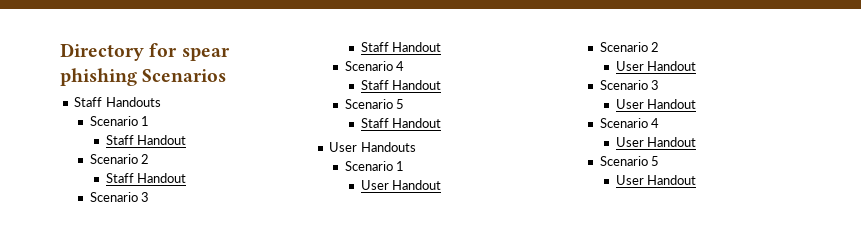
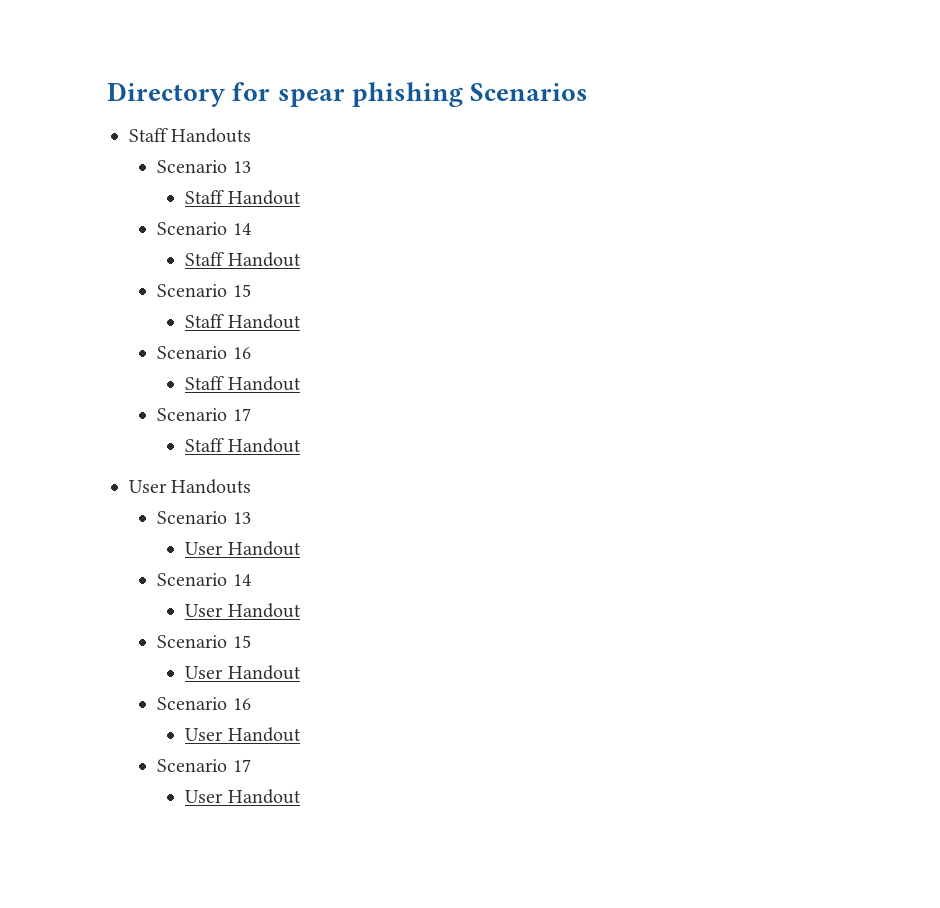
[141,116,150,126] [105,135,187,145] [89,154,150,164] [105,173,187,183] [89,192,150,202] [360,42,442,52] [344,61,405,71] [360,80,442,90] [344,99,405,109] 1 // Staff Handout // Scenario 2 // Staff Handout // Scenario 3 // Staff Handout // Scenario 4 // Staff Handout // Scenario 5 -> [232,161,251,173] [185,190,301,205] [157,222,251,235] [185,252,301,267] [157,284,251,297] [185,314,301,329] [157,346,251,359] [185,376,301,391] [157,408,251,421] 13 // Staff Handout // Scenario 14 // Staff Handout // Scenario 15 // Staff Handout // Scenario 16 // Staff Handout // Scenario 17
[396,161,405,171] [360,180,442,190] [599,42,660,52] [615,61,697,71] [599,80,660,90] [615,99,697,109] [599,118,660,128] [615,137,697,147] [599,156,660,166] 1 // User Handout // Scenario 2 // User Handout // Scenario 3 // User Handout // Scenario 4 // User Handout // Scenario 5 -> [232,512,251,524] [185,541,301,556] [157,573,251,586] [185,603,301,618] [157,635,251,648] [185,665,301,680] [157,697,251,710] [185,727,301,742] [157,759,251,772] 13 // User Handout // Scenario 14 // User Handout // Scenario 15 // User Handout // Scenario 16 // User Handout // Scenario 17

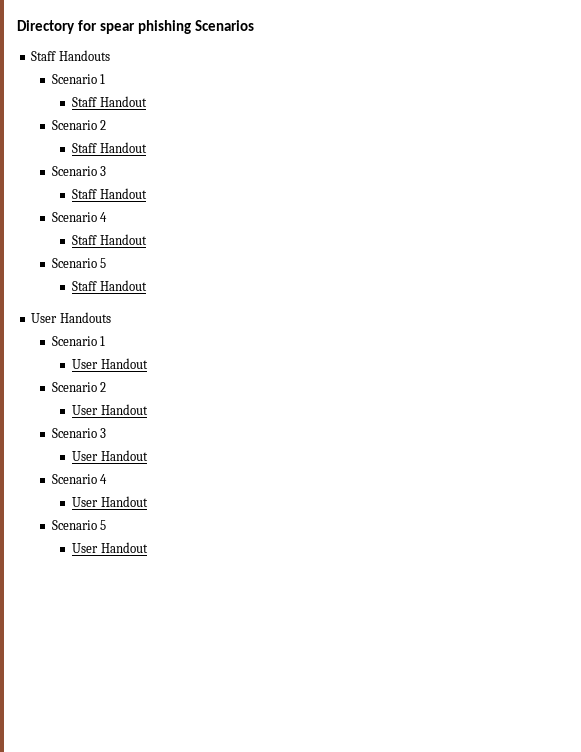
[232,161,251,173] [185,190,301,205] [157,222,251,235] [185,252,301,267] [157,284,251,297] [185,314,301,329] [157,346,251,359] [185,376,301,391] [157,408,251,421] 13 // Staff Handout // Scenario 14 // Staff Handout // Scenario 15 // Staff Handout // Scenario 16 // Staff Handout // Scenario 17 -> [100,74,106,84] [72,96,147,107] [51,120,107,130] [72,142,147,153] [51,166,107,176] [72,188,147,199] [51,212,108,222] [72,234,147,245] [51,258,107,268] 1 // Staff Handout // Scenario 2 // Staff Handout // Scenario 3 // Staff Handout // Scenario 4 // Staff Handout // Scenario 5
[232,512,251,524] [185,541,301,556] [157,573,251,586] [185,603,301,618] [157,635,251,648] [185,665,301,680] [157,697,251,710] [185,727,301,742] [157,759,251,772] 13 // User Handout // Scenario 14 // User Handout // Scenario 15 // User Handout // Scenario 16 // User Handout // Scenario 17 -> [100,336,106,346] [72,358,148,369] [51,382,107,392] [72,404,148,415] [51,428,107,438] [72,450,148,461] [51,474,108,484] [72,496,148,507] [51,520,107,530] 1 // User Handout // Scenario 2 // User Handout // Scenario 3 // User Handout // Scenario 4 // User Handout // Scenario 5

